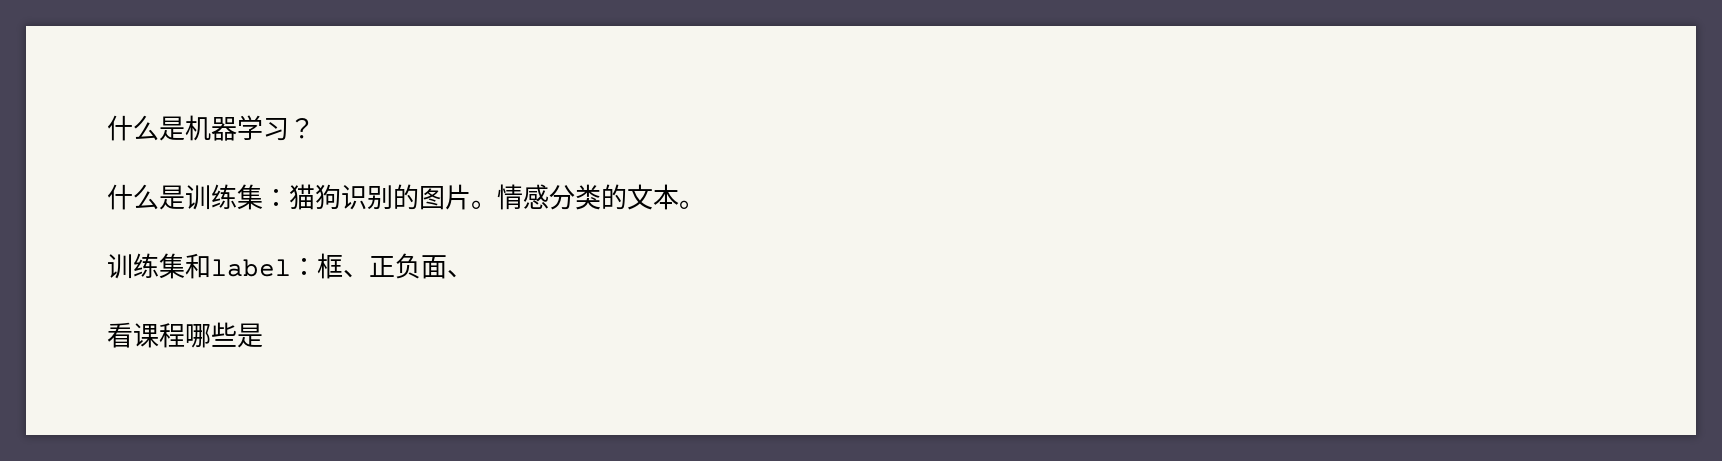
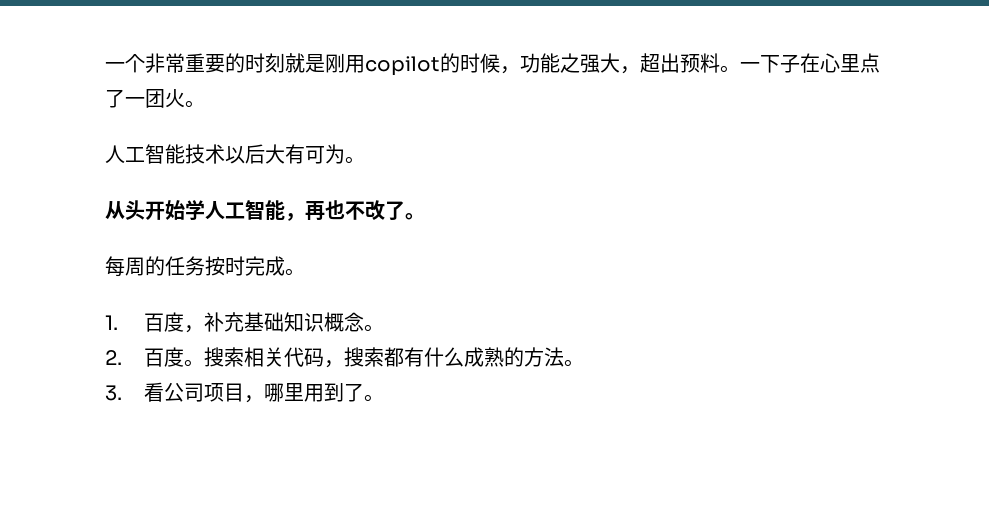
[107,115,315,141] [107,184,705,210] [107,253,473,279] [107,322,263,348] 什么是机器学习？ // 什么是训练集：猫狗识别的图片。情感分类的文本。 // 训练集和label：框、正负面、 // 看课程哪些是 -> [105,53,880,76] [105,89,205,108] [105,144,365,164] [105,200,425,221] [105,256,305,277] [105,312,384,333] [105,347,584,368] [105,382,384,403] 一个非常重要的时刻就是刚用copilot的时候，功能之强大，超出预料。一下子在心里点了一团火。 // 人工智能技术以后大有可为。 // 从头开始学人工智能，再也不改了。 // 每周的任务按时完成。 // 1.百度，补充基础知识概念。 // 2.百度。搜索相关代码，搜索都有什么成熟的方法。 // 3.看公司项目，哪里用到了。

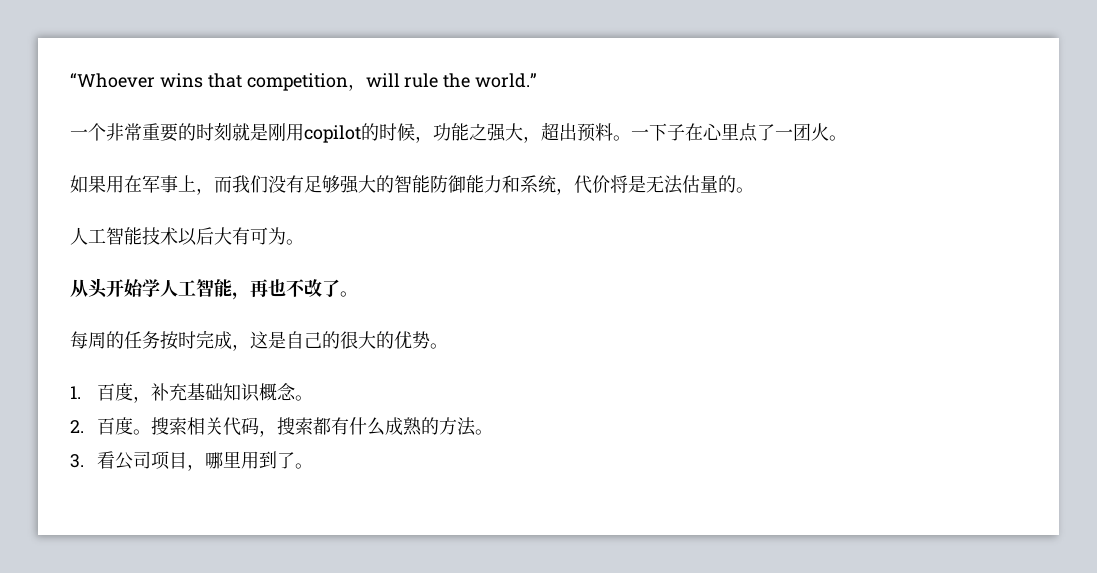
(105, 66) none -> [70,73,538,91] “Whoever wins that competition，will rule the world.” //
(205, 104) none -> [70,175,754,195] // 如果用在军事上，而我们没有足够强大的智能防御能力和系统，代价将是无法估量的。
(285, 266) none -> [232,331,430,351] ，这是自己的很大的优势

